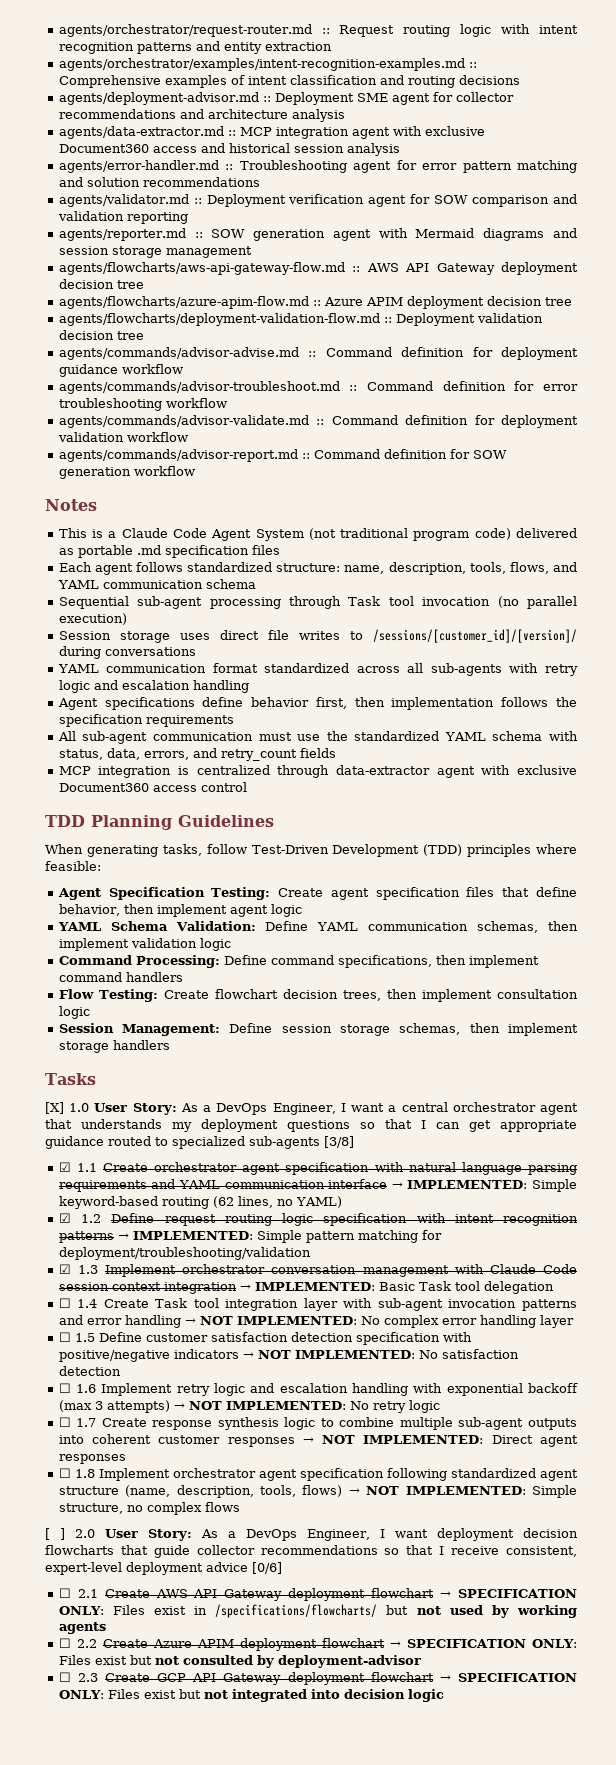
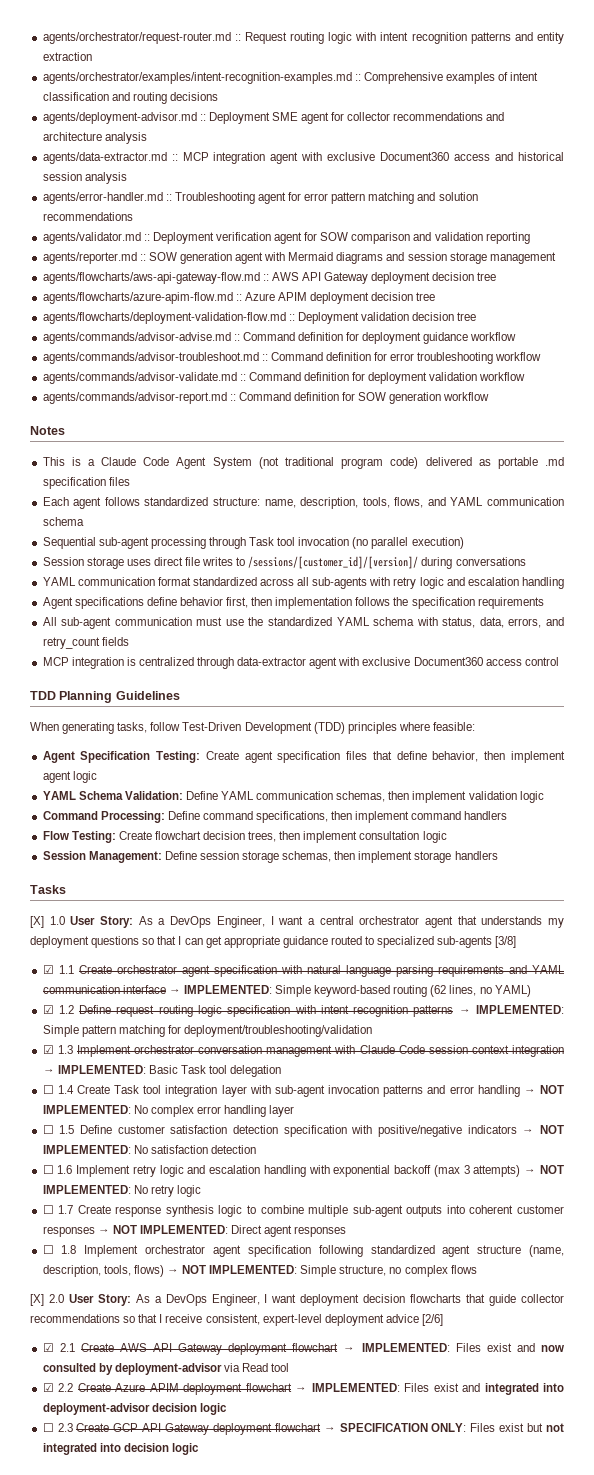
[45,1528,66,1540] [ ] -> [30,1294,44,1306] [X]
[252,1562,282,1574] [58,1588,71,1598] [0/6] // ☐ -> [421,1314,443,1326] [42,1343,54,1352] [2/6] // ☑
[458,1589,577,1598] [58,1604,578,1618] [58,1622,106,1634] [58,1638,71,1648] SPECIFICATION ONLY: Files exist in /specifications/flowcharts/ but not used by working agents // ☐ -> [361,1343,565,1352] [42,1363,290,1375] [42,1383,54,1392] IMPLEMENTED: Files exist and now consulted by deployment-advisor via Read tool // ☑
[406,1639,577,1648] [58,1655,421,1668] SPECIFICATION ONLY: Files exist but not consulted by deployment-advisor -> [311,1383,564,1395] [42,1403,227,1415] IMPLEMENTED: Files exist and integrated into deployment-advisor decision logic

